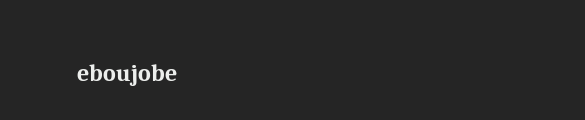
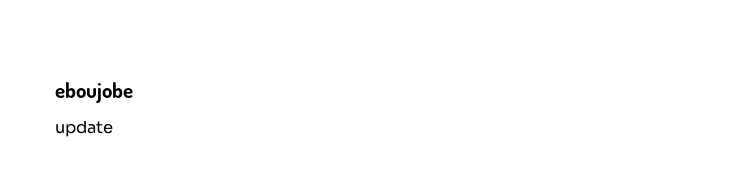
(177, 75) none -> [55,120,113,137] // update

